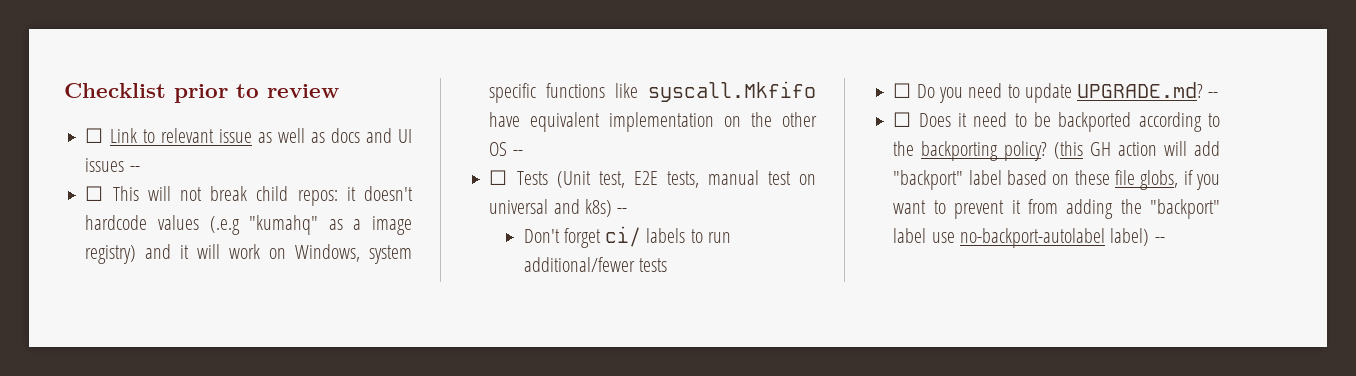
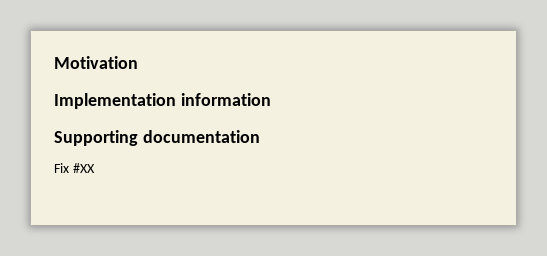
[64,83,339,103] [85,128,413,143] [85,158,140,172] [85,186,413,206] [85,215,412,235] [85,244,412,264] [489,81,816,103] [489,112,817,132] [489,142,523,156] [489,170,816,188] [489,199,628,217] [523,226,731,248] [523,257,667,272] [893,82,1219,103] [893,112,1220,132] [893,141,1220,161] [893,170,1220,190] [893,199,1220,219] [893,228,1165,248] Checklist prior to review // ☐ Link to relevant issue as well as docs and UI issues -- // ☐ This will not break child repos: it doesn't hardcode values (.e.g "kumahq" as a image registry) and it will work on Windows, system specific functions like syscall.Mkfifo have equivalent implementation on the other OS -- // ☐ Tests (Unit test, E2E tests, manual test on universal and k8s) -- // Don't forget ci/ labels to run additional/fewer tests // ☐ Do you need to update UPGRADE.md? -- // ☐ Does it need to be backported according to the backporting policy? (this GH action will add "backport" label based on these file globs, if you want to prevent it from adding the "backport" label use no-backport-autolabel label) -- -> [54,56,138,69] [54,93,271,109] [54,130,260,146] [54,163,95,173] Motivation // Implementation information // Supporting documentation // Fix #XX

